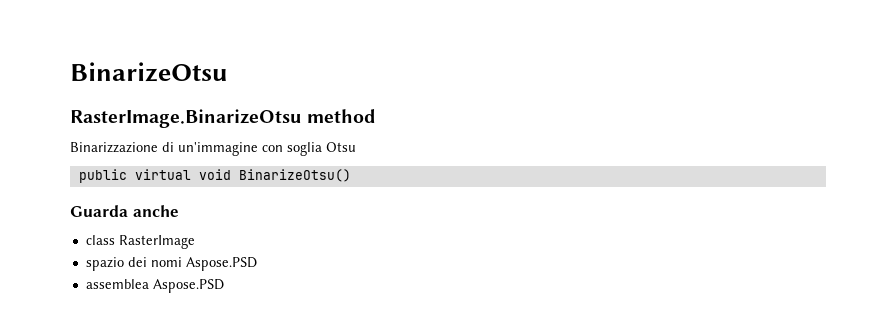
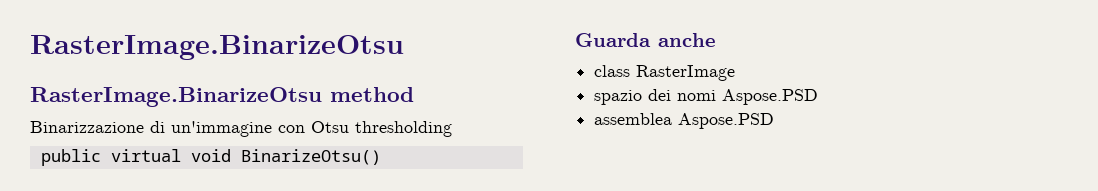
[70,62,228,82] BinarizeOtsu -> [30,35,404,60] RasterImage.BinarizeOtsu
[287,142,322,156] soglia -> (305, 129) none
(356, 147) none -> [355,121,452,137] thresholding

